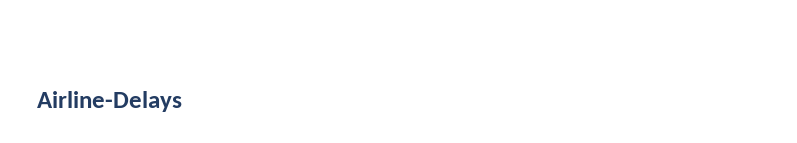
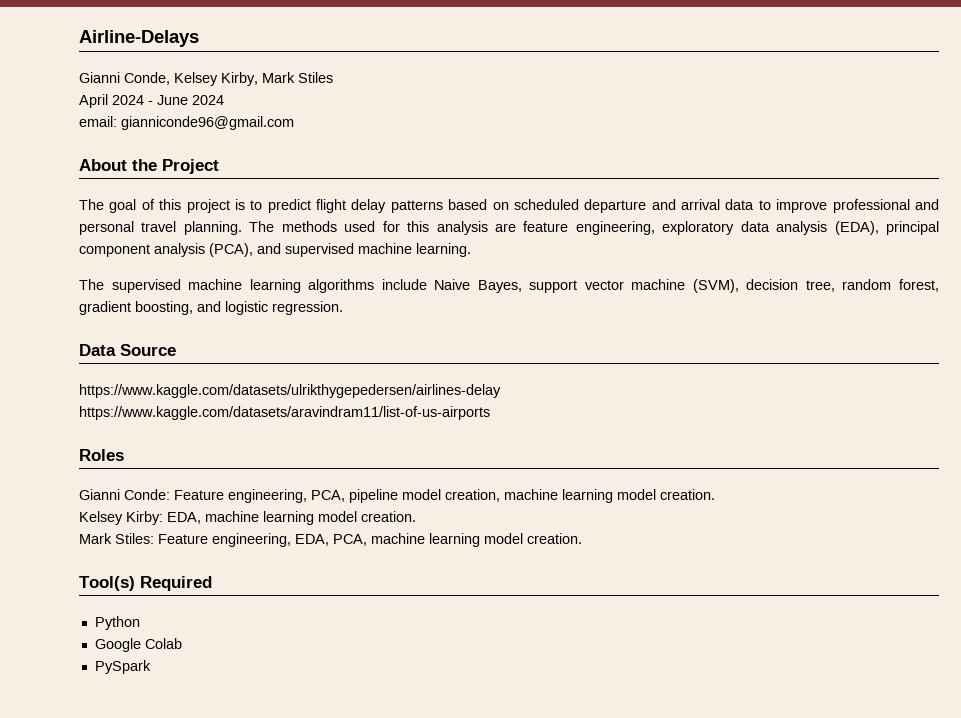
(182, 101) none -> [79,72,333,86] [79,94,224,108] [79,116,294,130] [79,159,219,174] [79,199,940,213] [79,221,939,235] [79,243,471,257] [79,279,939,293] [79,301,343,315] [79,344,176,356] [79,384,501,398] [79,406,490,420] [79,449,124,461] [79,489,715,503] [79,511,416,525] [79,533,582,547] [79,576,212,591] [94,616,140,630] [94,638,182,652] [94,660,151,674] // Gianni Conde, Kelsey Kirby, Mark Stiles // April 2024 - June 2024 // email: gianniconde96@gmail.com // About the Project // The goal of this project is to predict flight delay patterns based on scheduled departure and arrival data to improve professional and personal travel planning. The methods used for this analysis are feature engineering, exploratory data analysis (EDA), principal component analysis (PCA), and supervised machine learning. // The supervised machine learning algorithms include Naive Bayes, support vector machine (SVM), decision tree, random forest, gradient boosting, and logistic regression. // Data Source // https://www.kaggle.com/datasets/ulrikthygepedersen/airlines-delay // https://www.kaggle.com/datasets/aravindram11/list-of-us-airports // Roles // Gianni Conde: Feature engineering, PCA, pipeline model creation, machine learning model creation. // Kelsey Kirby: EDA, machine learning model creation. // Mark Stiles: Feature engineering, EDA, PCA, machine learning model creation. // Tool(s) Required // Python // Google Colab // PySpark

